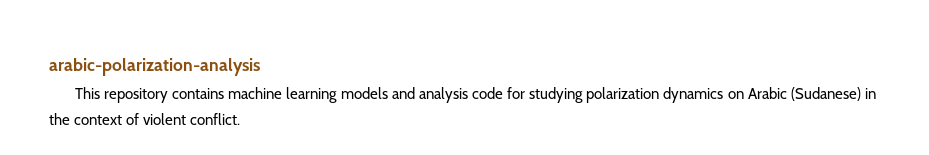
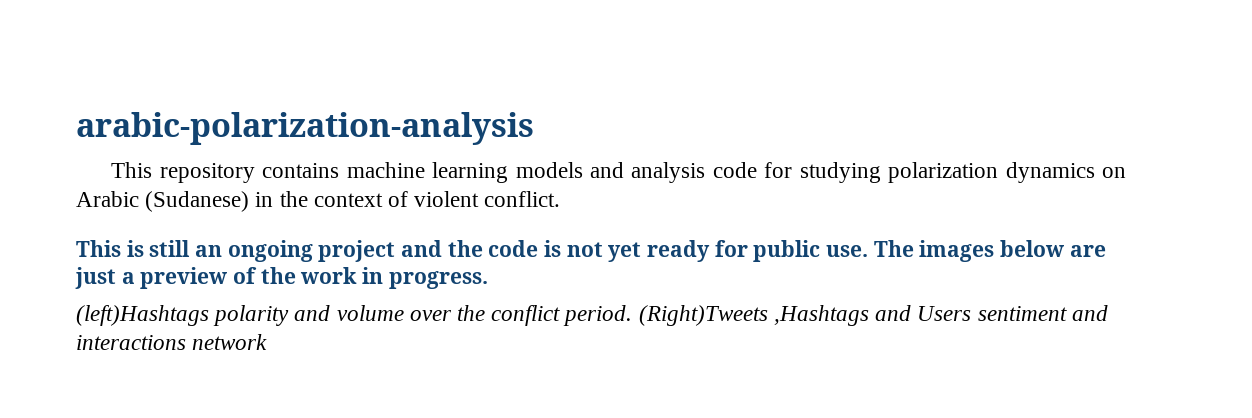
(241, 119) none -> [76,240,1106,262] [75,267,488,289] [76,305,1108,326] [76,334,268,350] // This is still an ongoing project and the code is not yet ready for public use. The images below are just a preview of the work in progress. // (left)Hashtags polarity and volume over the conflict period. (Right)Tweets ,Hashtags and Users sentiment and interactions network

